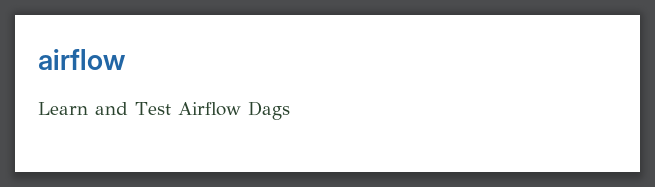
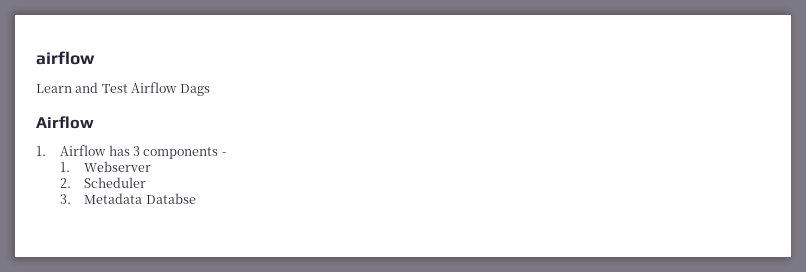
(290, 110) none -> [36,116,94,129] [36,145,226,159] [60,161,152,172] [60,177,147,188] [60,193,196,204] // Airflow // 1. Airflow has 3 components - // 1. Webserver // 2. Scheduler // 3. Metadata Databse

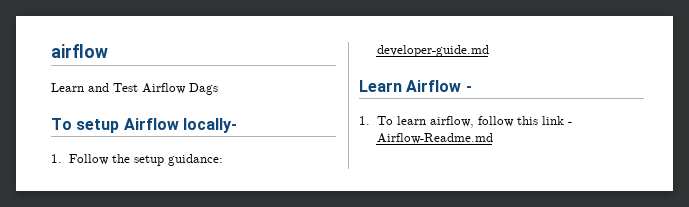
[36,116,94,129] [36,145,226,159] [60,161,152,172] [60,177,147,188] [60,193,196,204] Airflow // 1. Airflow has 3 components - // 1. Webserver // 2. Scheduler // 3. Metadata Databse -> [51,118,237,133] [51,154,223,166] [376,45,489,57] [359,80,472,92] [359,116,572,128] [376,133,493,144] To setup Airflow locally- // 1. Follow the setup guidance: developer-guide.md // Learn Airflow - // 1. To learn airflow, follow this link - Airflow-Readme.md

